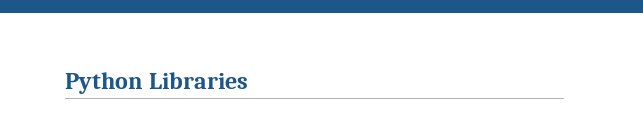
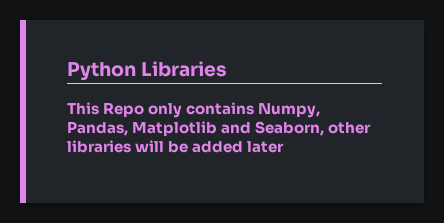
(249, 80) none -> [67,102,321,118] [67,121,372,136] [67,140,285,153] // This Repo only contains Numpy, Pandas, Matplotlib and Seaborn, other libraries will be added later

